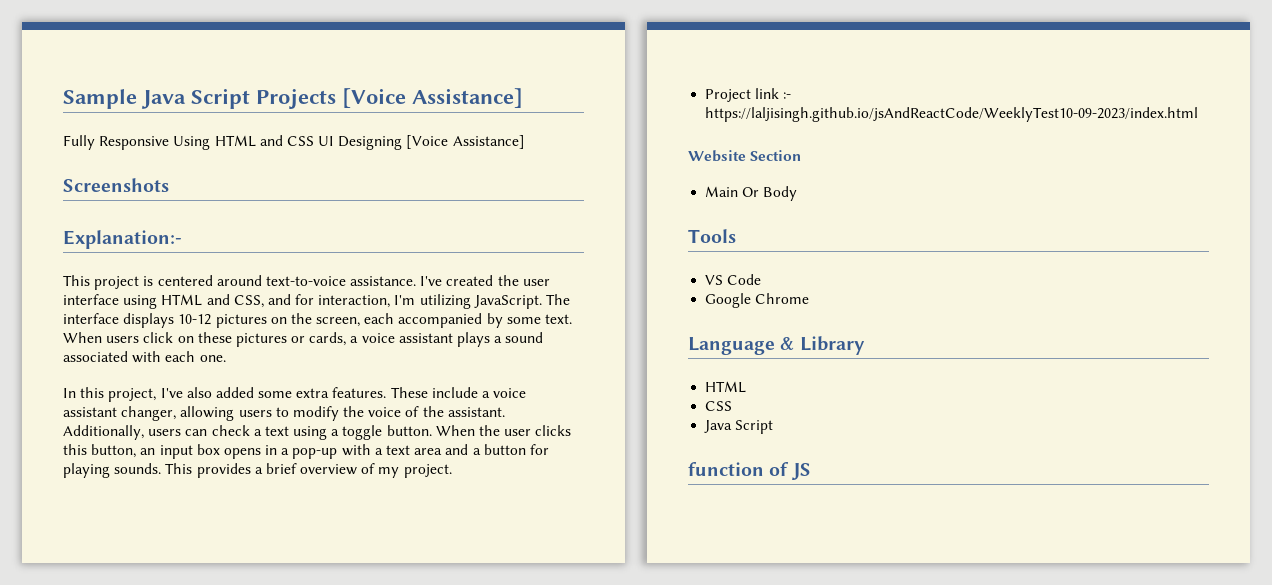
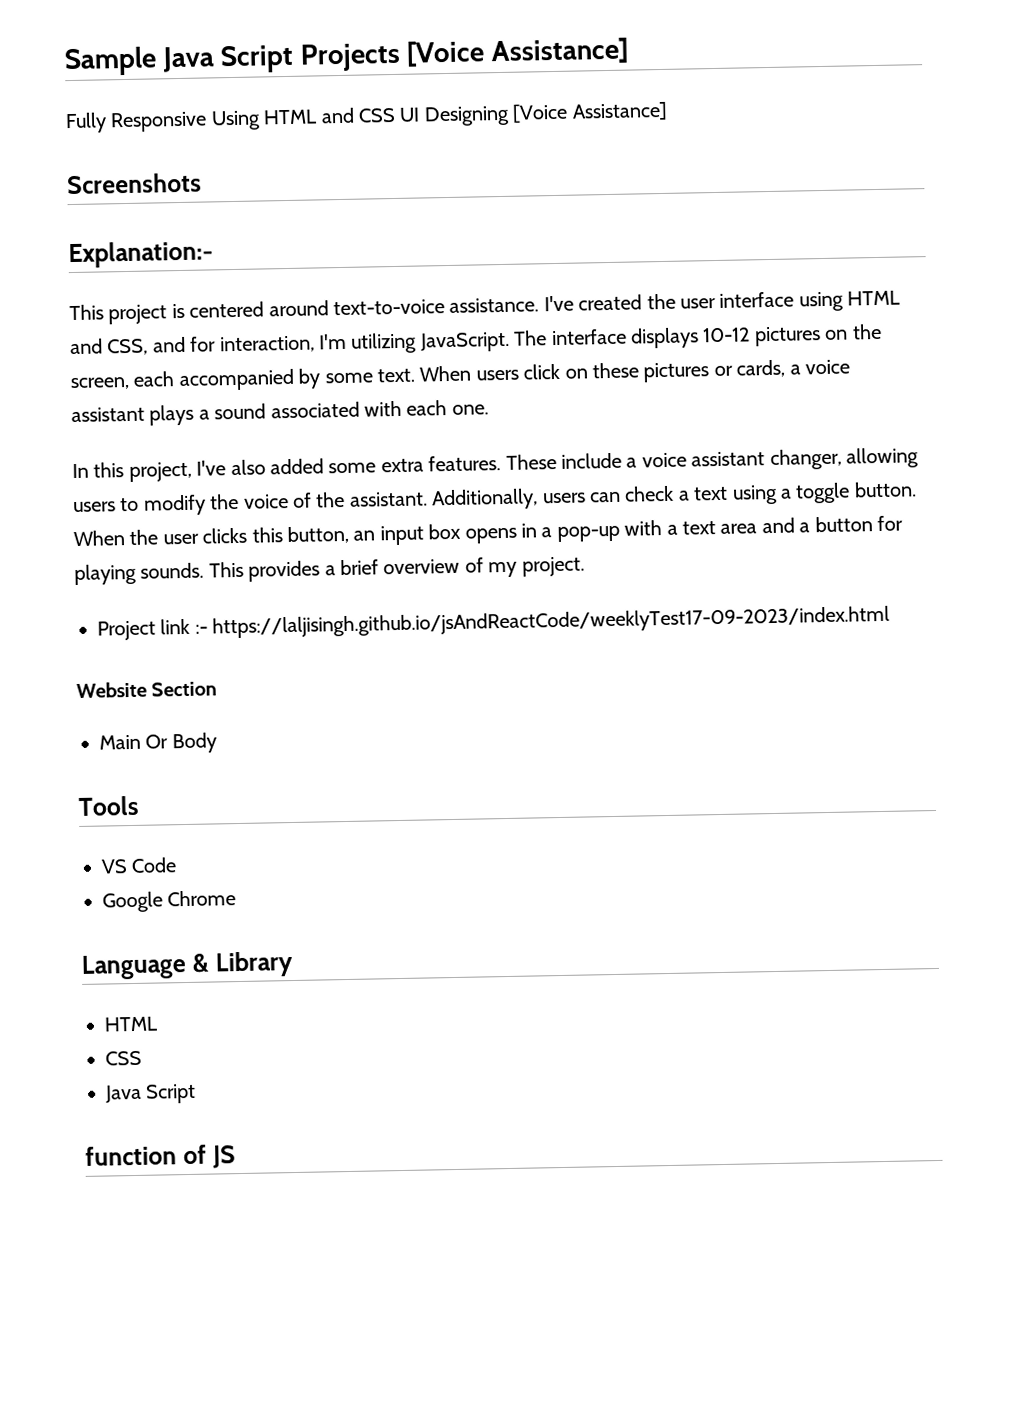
[705,107,1199,122] https://laljisingh.github.io/jsAndReactCode/WeeklyTest10-09-2023/index.html -> [212,605,891,639] https://laljisingh.github.io/jsAndReactCode/weeklyTest17-09-2023/index.html

